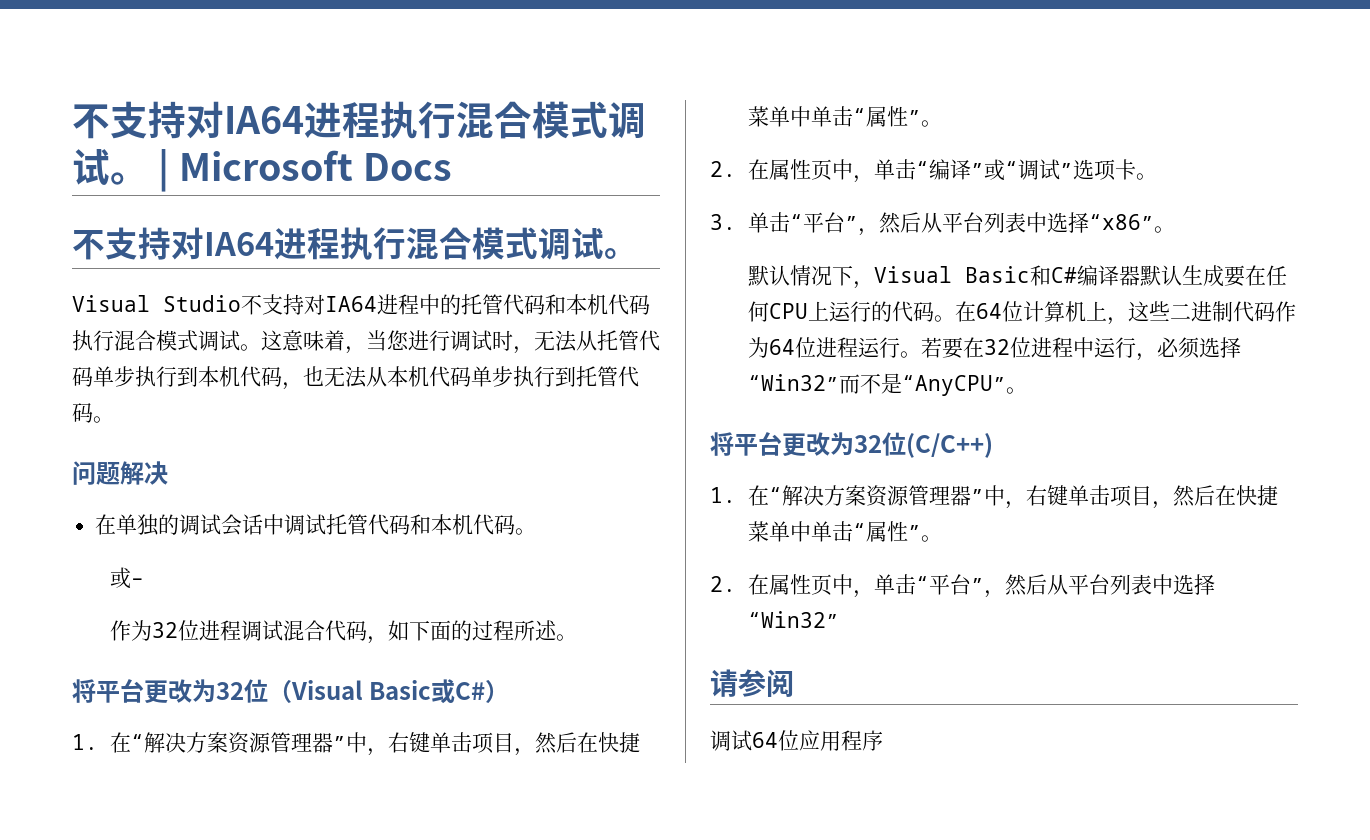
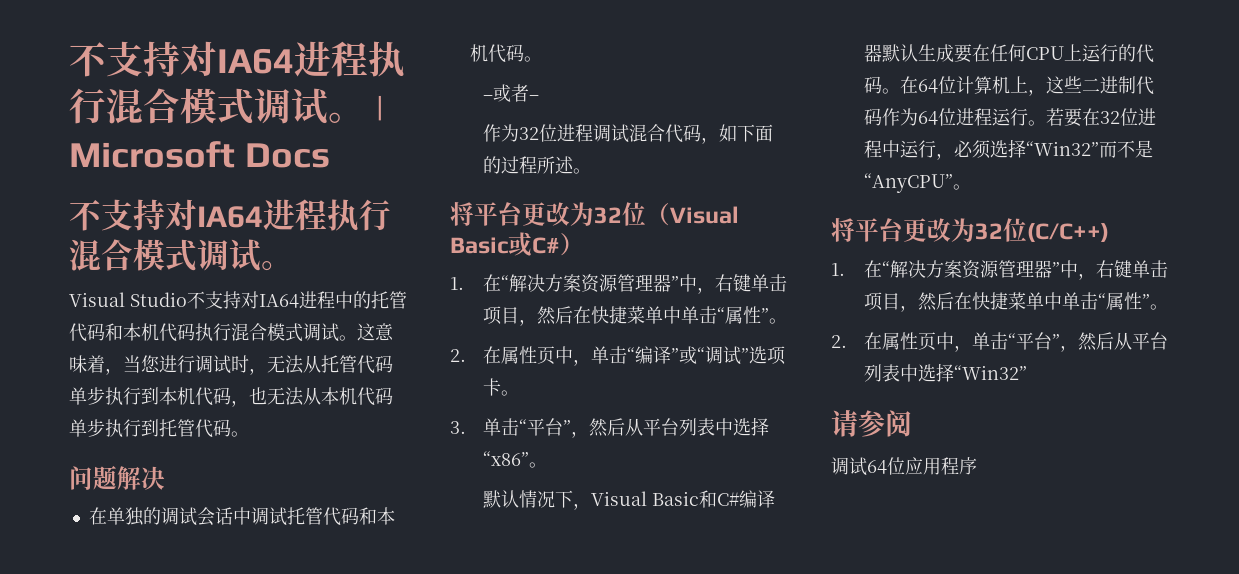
[109,567,131,589] 或 -> [483,84,530,102] –或者

